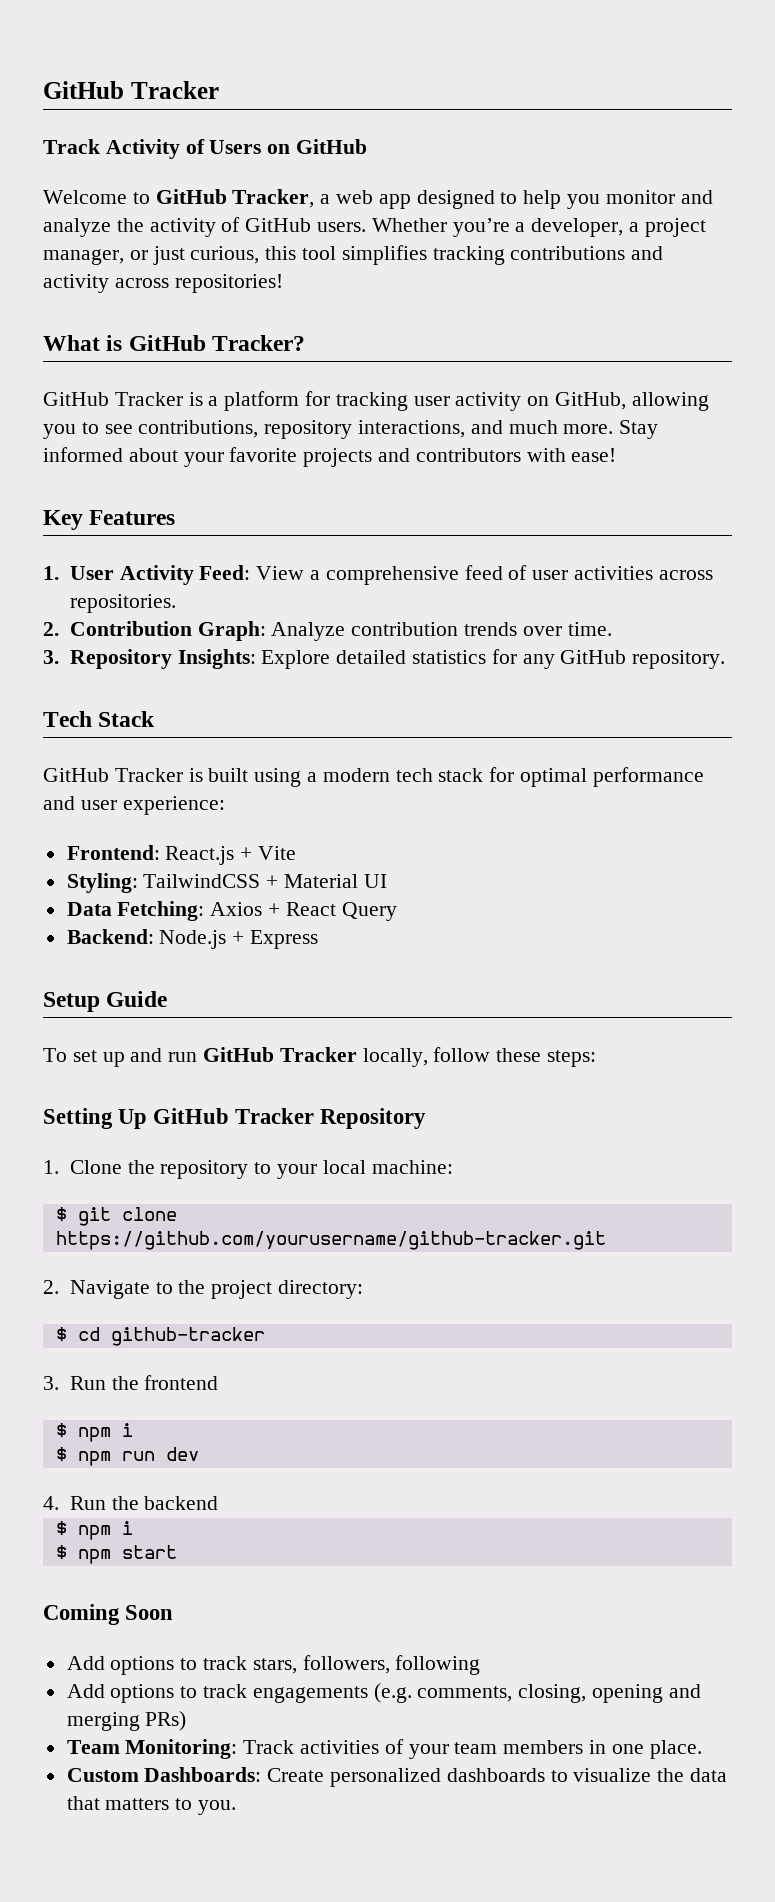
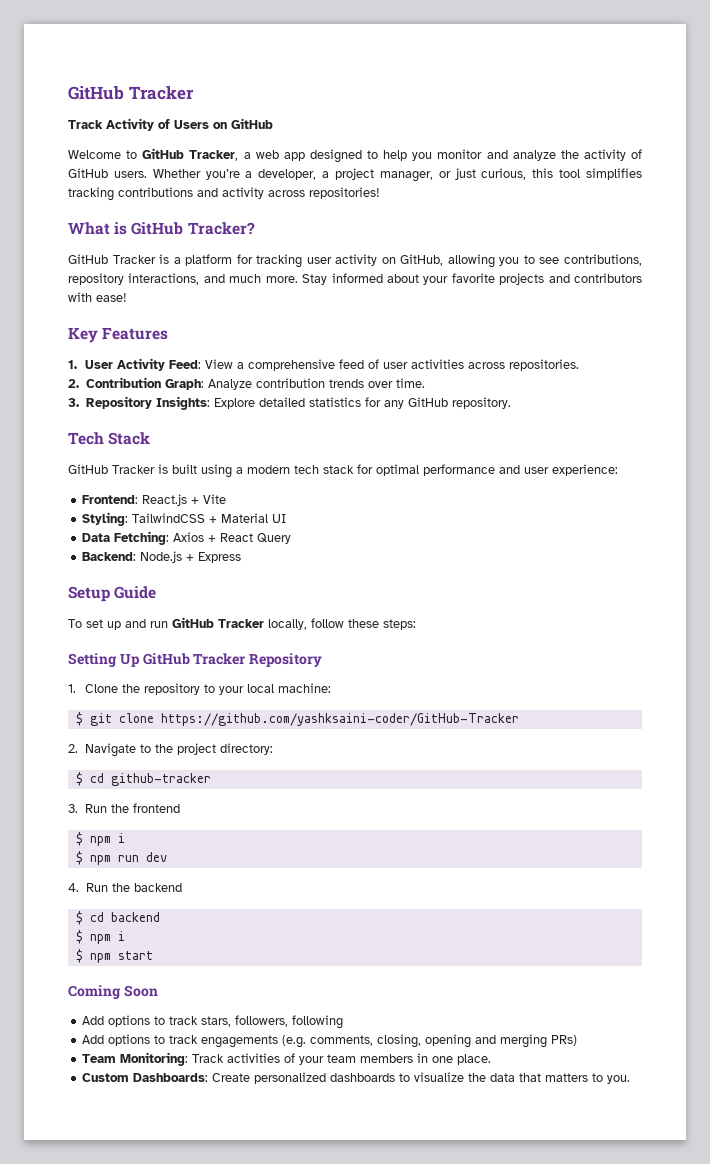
[55,1231,606,1250] https://github.com/yourusername/github-tracker.git -> [160,713,519,726] https://github.com/yashksaini-coder/GitHub-Tracker
(219, 1503) none -> [75,911,160,925] // $ cd backend

